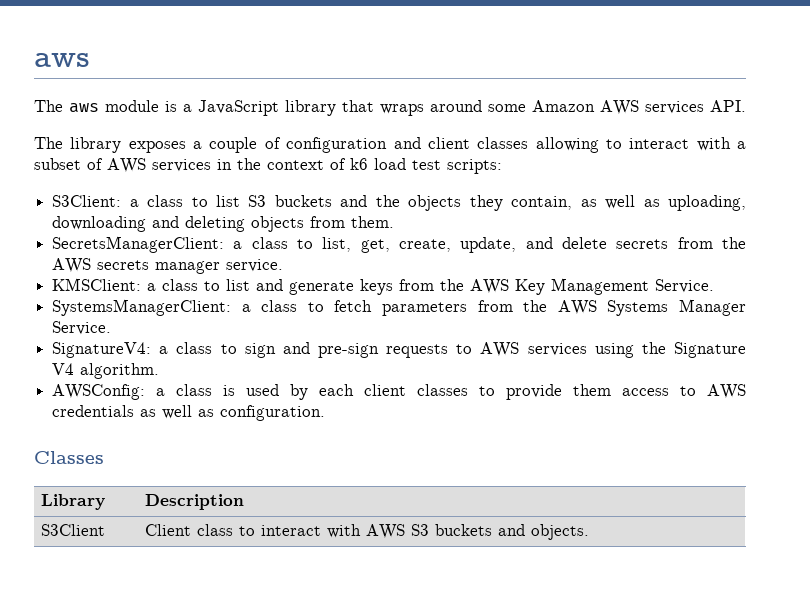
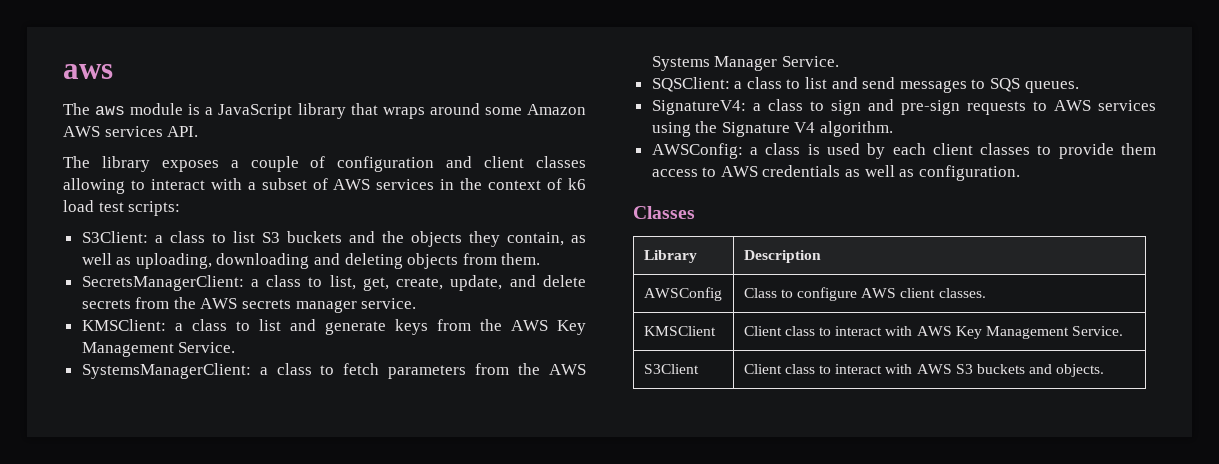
(112, 328) none -> [651,77,1079,93] // SQSClient: a class to list and send messages to SQS queues.
(244, 502) none -> [643,287,722,301] [743,287,986,301] [643,326,716,336] [743,326,1124,339] // AWSConfig | Class to configure AWS client classes. // KMSClient | Client class to interact with AWS Key Management Service.

